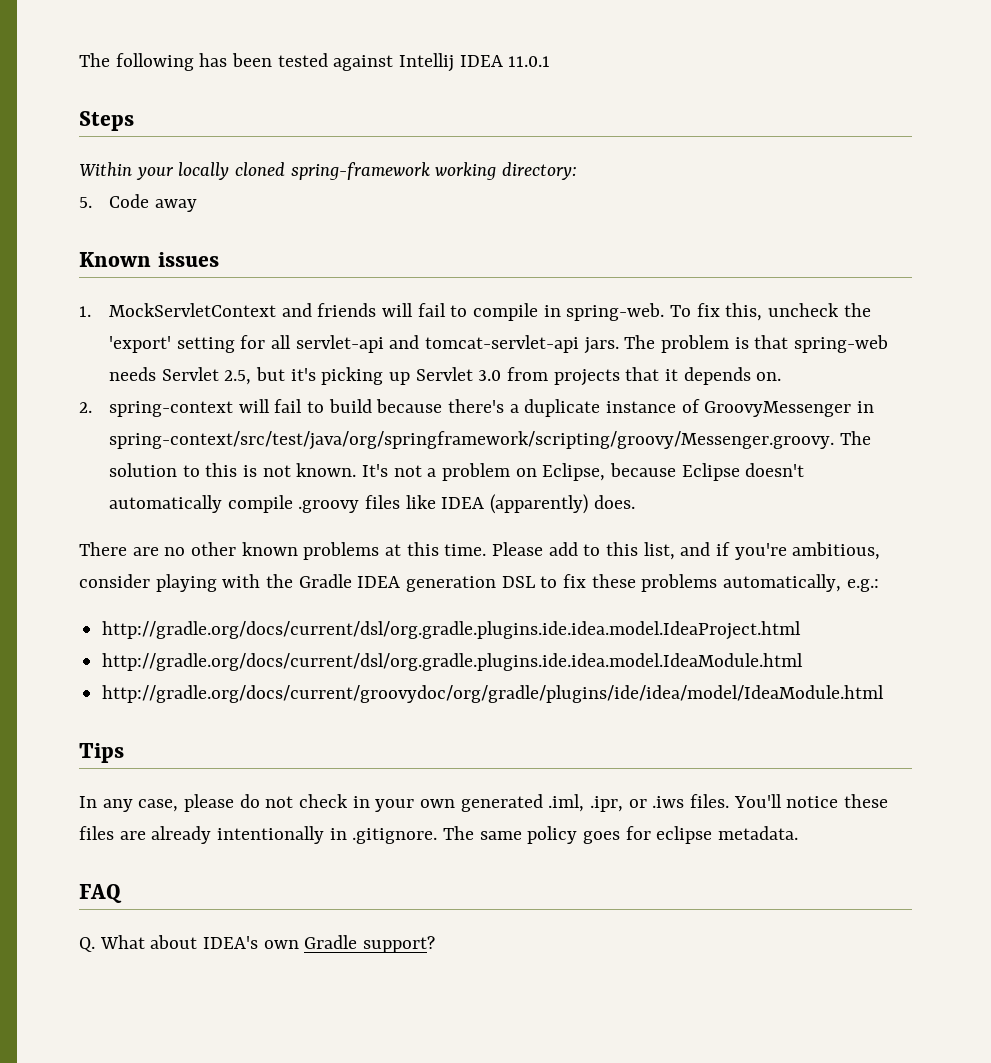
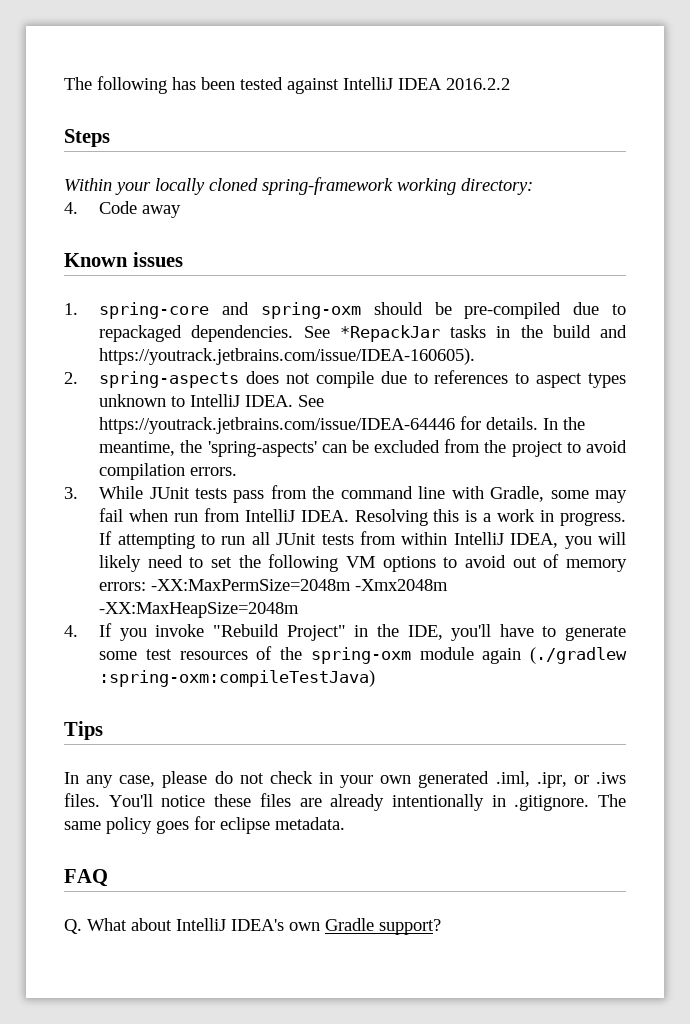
[399,53,551,72] Intellij IDEA 11.0.1 -> [343,77,510,90] IntelliJ IDEA 2016.2.2
[79,197,92,208] 5. -> [64,202,78,214] 4.
[108,303,871,321] [108,335,888,354] [108,367,782,386] [79,399,874,417] [108,431,871,450] [108,463,805,481] [108,494,635,514] [79,542,881,560] [79,574,879,592] [102,621,802,640] [102,653,804,671] [102,685,885,703] MockServletContext and friends will fail to compile in spring-web. To fix this, uncheck the 'export' setting for all servlet-api and tomcat-servlet-api jars. The problem is that spring-web needs Servlet 2.5, but it's picking up Servlet 3.0 from projects that it depends on. // 2. spring-context will fail to build because there's a duplicate instance of GroovyMessenger in spring-context/src/test/java/org/springframework/scripting/groovy/Messenger.groovy. The solution to this is not known. It's not a problem on Eclipse, because Eclipse doesn't automatically compile .groovy files like IDEA (apparently) does. // There are no other known problems at this time. Please add to this list, and if you're ambitious, consider playing with the Gradle IDEA generation DSL to fix these problems automatically, e.g.: // http://gradle.org/docs/current/dsl/org.gradle.plugins.ide.idea.model.IdeaProject.html // http://gradle.org/docs/current/dsl/org.gradle.plugins.ide.idea.model.IdeaModule.html // http://gradle.org/docs/current/groovydoc/org/gradle/plugins/ide/idea/model/IdeaModule.html -> [99,302,626,319] [99,325,627,342] [99,348,476,365] [64,370,627,388] [99,394,325,407] [99,416,586,434] [99,439,627,457] [99,463,238,480] [64,485,628,503] [99,508,627,526] [99,531,627,549] [99,554,628,572] [99,579,449,591] [99,602,300,618] [64,623,627,641] [99,646,627,664] [99,670,376,687] spring-core and spring-oxm should be pre-compiled due to repackaged dependencies. See *RepackJar tasks in the build and https://youtrack.jetbrains.com/issue/IDEA-160605). // 2. spring-aspects does not compile due to references to aspect types unknown to IntelliJ IDEA. See https://youtrack.jetbrains.com/issue/IDEA-64446 for details. In the meantime, the 'spring-aspects' can be excluded from the project to avoid compilation errors. // 3. While JUnit tests pass from the command line with Gradle, some may fail when run from IntelliJ IDEA. Resolving this is a work in progress. If attempting to run all JUnit tests from within IntelliJ IDEA, you will likely need to set the following VM options to avoid out of memory errors: -XX:MaxPermSize=2048m -Xmx2048m -XX:MaxHeapSize=2048m // 4. If you invoke "Rebuild Project" in the IDE, you'll have to generate some test resources of the spring-oxm module again (./gradlew :spring-oxm:compileTestJava)
(198, 942) none -> [176,918,226,931] IntelliJ

